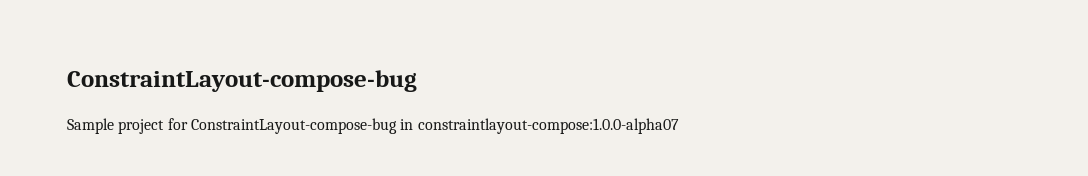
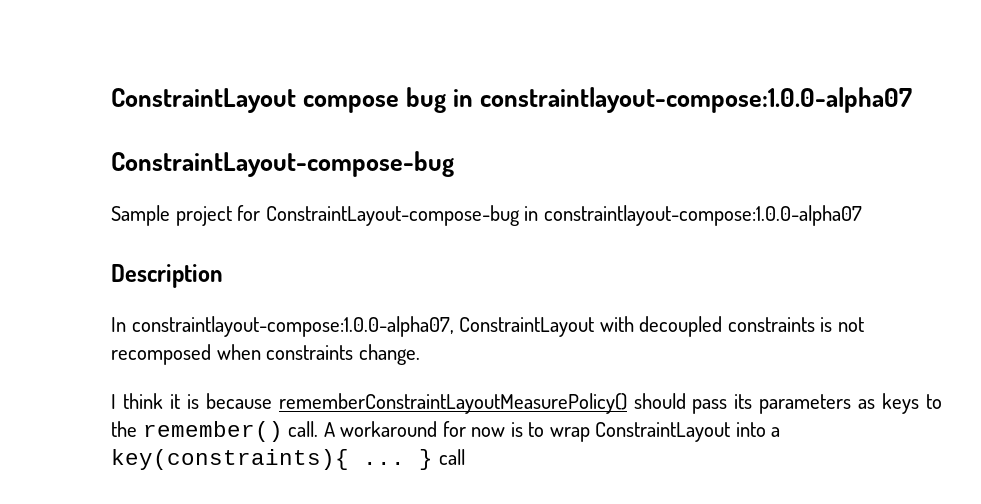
(67, 81) none -> [111,87,913,113] ConstraintLayout compose bug in constraintlayout-compose:1.0.0-alpha07 //
(679, 126) none -> [111,264,223,288] [111,316,864,337] [111,344,420,365] [111,393,942,414] [111,421,781,442] [111,449,465,470] // Description // In constraintlayout-compose:1.0.0-alpha07, ConstraintLayout with decoupled constraints is not recomposed when constraints change. // I think it is because rememberConstraintLayoutMeasurePolicy() should pass its parameters as keys to the remember() call. A workaround for now is to wrap ConstraintLayout into a key(constraints){ ... } call

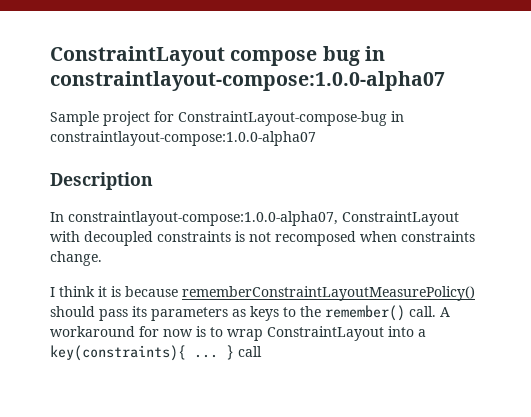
[111,151,454,177] // ConstraintLayout-compose-bug -> (445, 81) none

